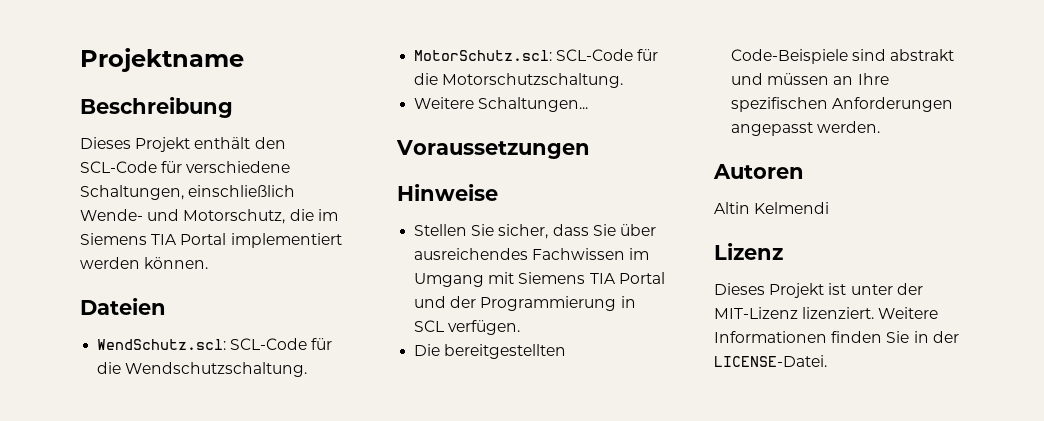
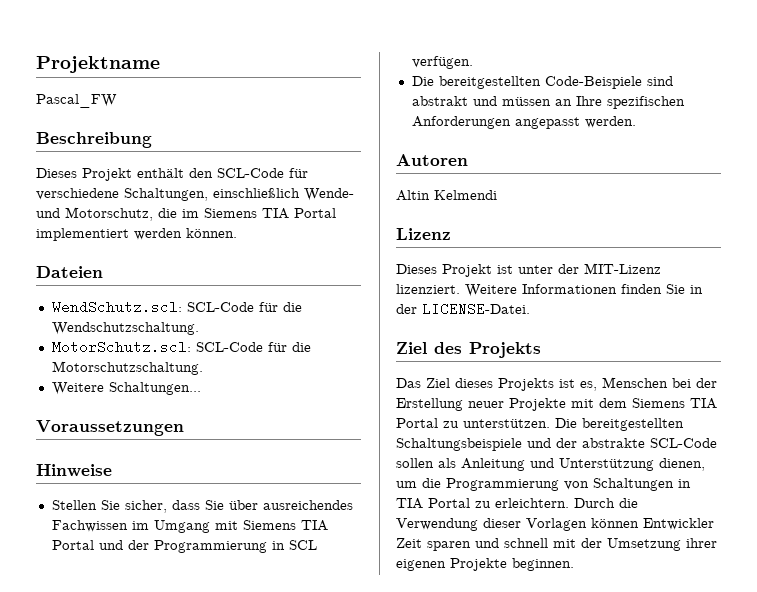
(244, 60) none -> [36,94,117,108] // Pascal_FW
(827, 361) none -> [396,342,541,358] [396,377,717,391] [396,398,717,411] [396,418,684,431] [396,438,717,451] [396,458,705,471] [396,478,691,491] [396,498,638,509] [396,518,714,531] [396,538,717,551] [396,558,574,571] // Ziel des Projekts // Das Ziel dieses Projekts ist es, Menschen bei der Erstellung neuer Projekte mit dem Siemens TIA Portal zu unterstützen. Die bereitgestellten Schaltungsbeispiele und der abstrakte SCL-Code sollen als Anleitung und Unterstützung dienen, um die Programmierung von Schaltungen in TIA Portal zu erleichtern. Durch die Verwendung dieser Vorlagen können Entwickler Zeit sparen und schnell mit der Umsetzung ihrer eigenen Projekte beginnen.

